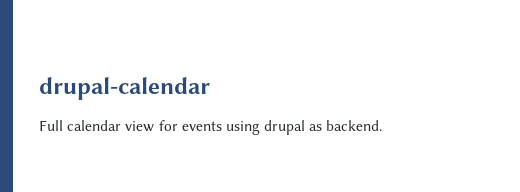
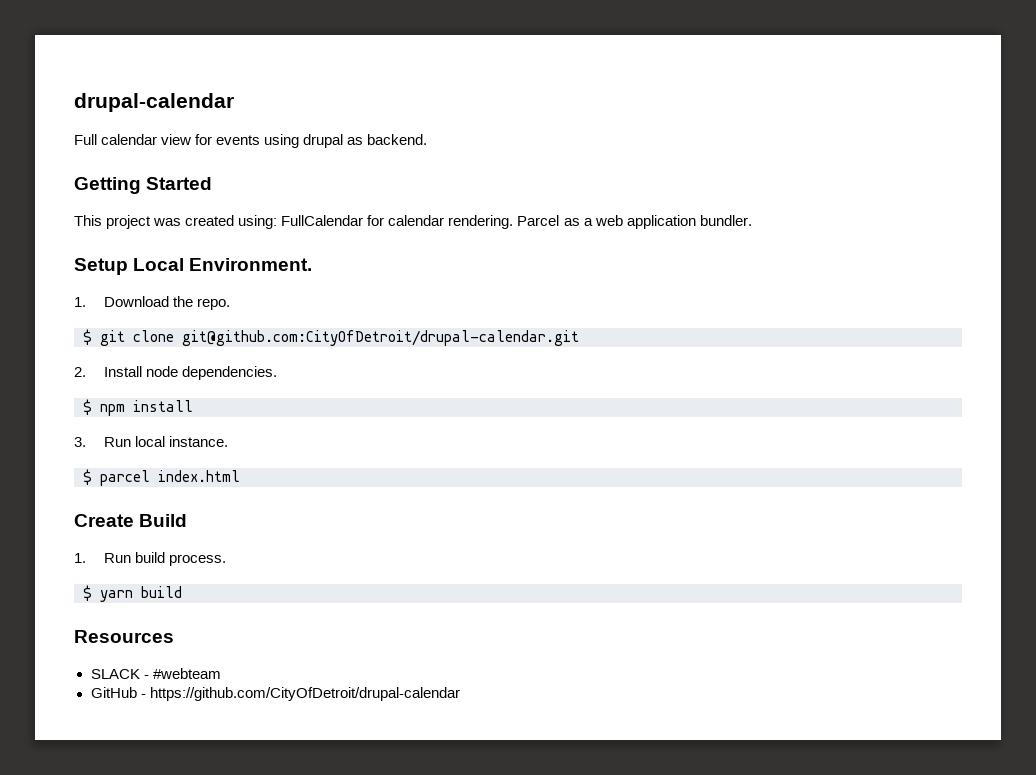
(383, 125) none -> [74,177,213,194] [74,215,752,229] [74,258,313,275] [74,296,230,310] [83,329,579,346] [74,366,277,380] [83,399,193,416] [74,436,228,447] [83,469,240,486] [74,514,188,527] [74,552,226,566] [83,585,182,602] [74,630,174,643] [90,668,221,679] [90,687,460,701] // Getting Started // This project was created using: FullCalendar for calendar rendering. Parcel as a web application bundler. // Setup Local Environment. // 1. Download the repo. // $ git clone git@github.com:CityOfDetroit/drupal-calendar.git // 2. Install node dependencies. // $ npm install // 3. Run local instance. // $ parcel index.html // Create Build // 1. Run build process. // $ yarn build // Resources // SLACK - #webteam // GitHub - https://github.com/CityOfDetroit/drupal-calendar

